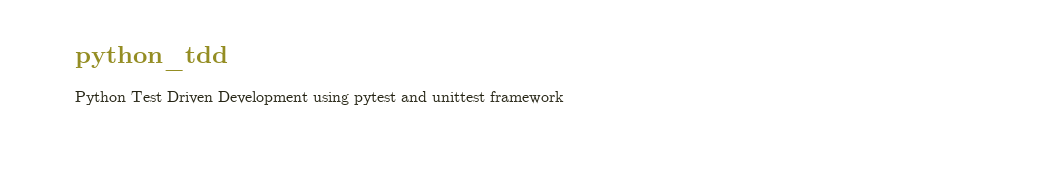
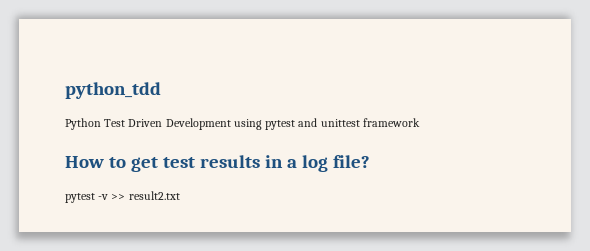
(564, 97) none -> [65,155,370,172] [65,191,180,203] // How to get test results in a log file? // pytest -v >> result2.txt

